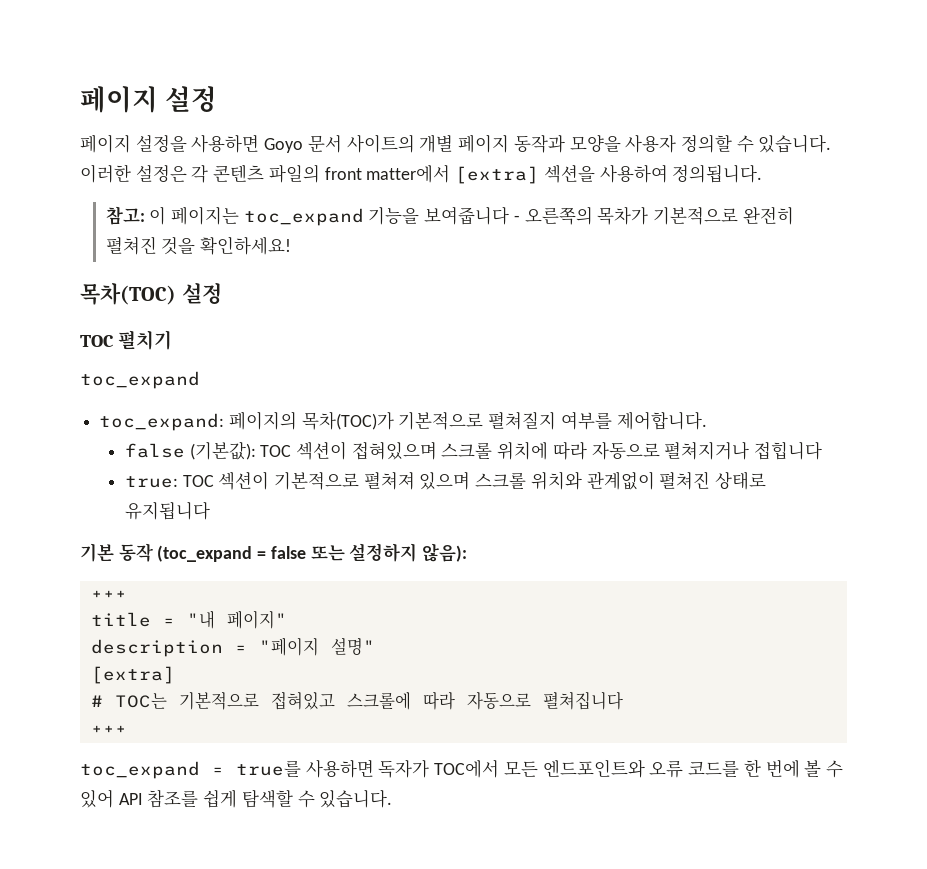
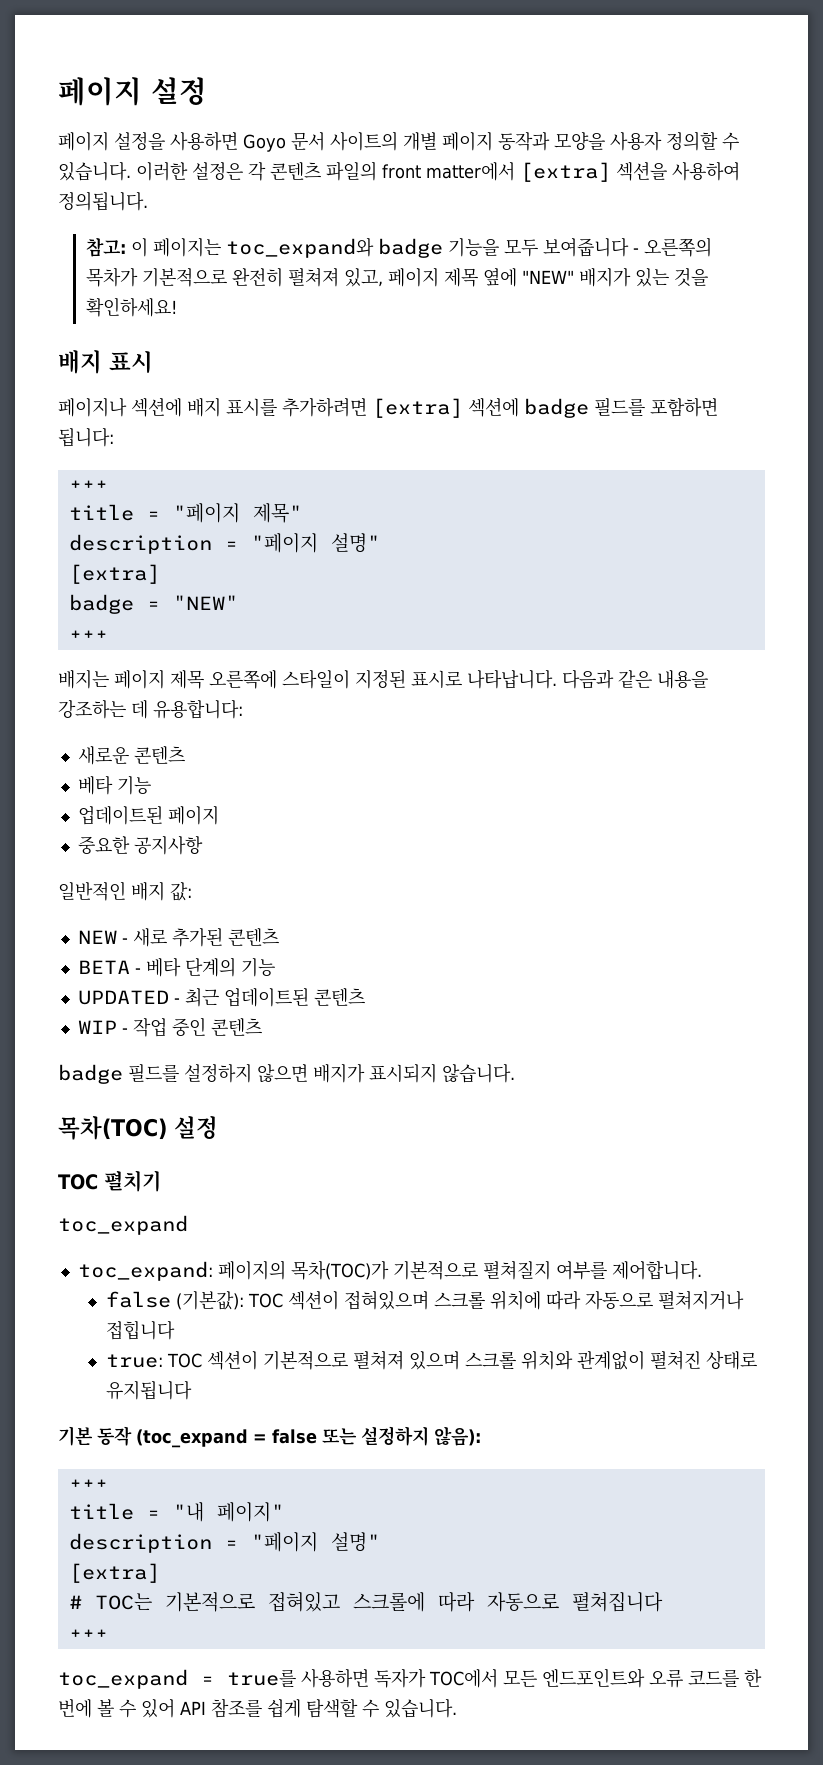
[243,207,420,226] toc_expand 기능을 -> [225,237,538,258] toc_expand와 badge 기능을 모두
[105,236,292,255] 펼쳐진 것을 확인하세요! -> [287,267,708,287] [85,297,177,317] [58,350,153,374] [58,397,718,418] [58,427,114,447] [68,480,108,490] [68,503,302,523] [68,533,380,554] [68,564,160,584] [68,594,238,614] [68,630,108,640] [58,669,708,689] [58,699,243,719] [77,746,185,765] [77,775,151,795] [77,805,219,825] [77,835,203,855] [58,881,192,901] [77,928,279,947] [77,957,275,977] [77,988,365,1007] [77,1017,262,1037] [58,1063,515,1084] 펼쳐져 있고, 페이지 제목 옆에 "NEW" 배지가 있는 것을 확인하세요! // 배지 표시 // 페이지나 섹션에 배지 표시를 추가하려면 [extra] 섹션에 badge 필드를 포함하면 됩니다: // +++ // title = "페이지 제목" // description = "페이지 설명" // [extra] // badge = "NEW" // +++ // 배지는 페이지 제목 오른쪽에 스타일이 지정된 표시로 나타납니다. 다음과 같은 내용을 강조하는 데 유용합니다: // 새로운 콘텐츠 // 베타 기능 // 업데이트된 페이지 // 중요한 공지사항 // 일반적인 배지 값: // NEW - 새로 추가된 콘텐츠 // BETA - 베타 단계의 기능 // UPDATED - 최근 업데이트된 콘텐츠 // WIP - 작업 중인 콘텐츠 // badge 필드를 설정하지 않으면 배지가 표시되지 않습니다.

